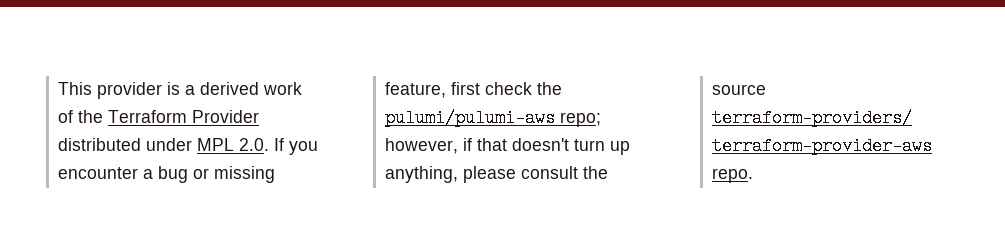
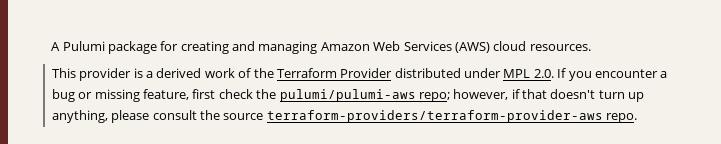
(58, 88) none -> [51,41,591,54] A Pulumi package for creating and managing Amazon Web Services (AWS) cloud resources. //

